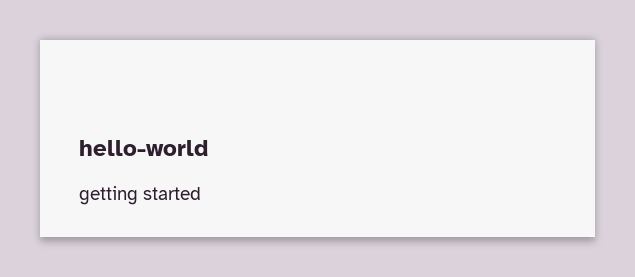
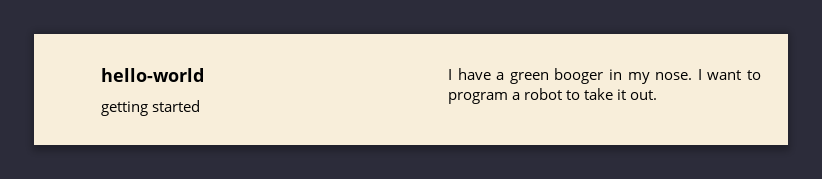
(202, 193) none -> [448,68,761,84] [448,88,658,104] // I have a green booger in my nose. I want to program a robot to take it out.

